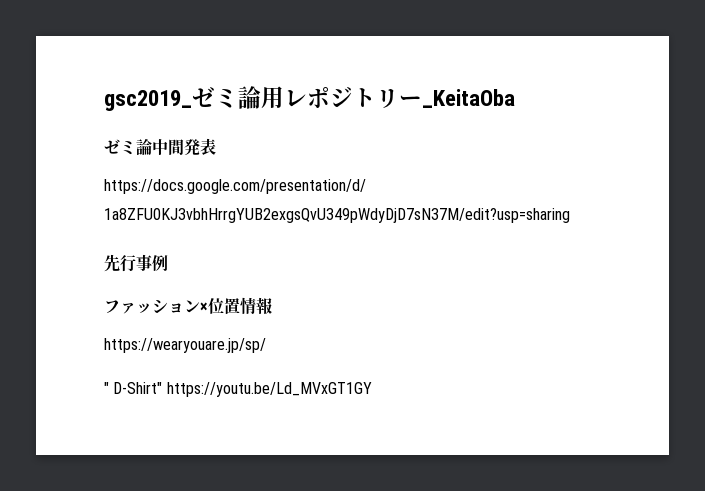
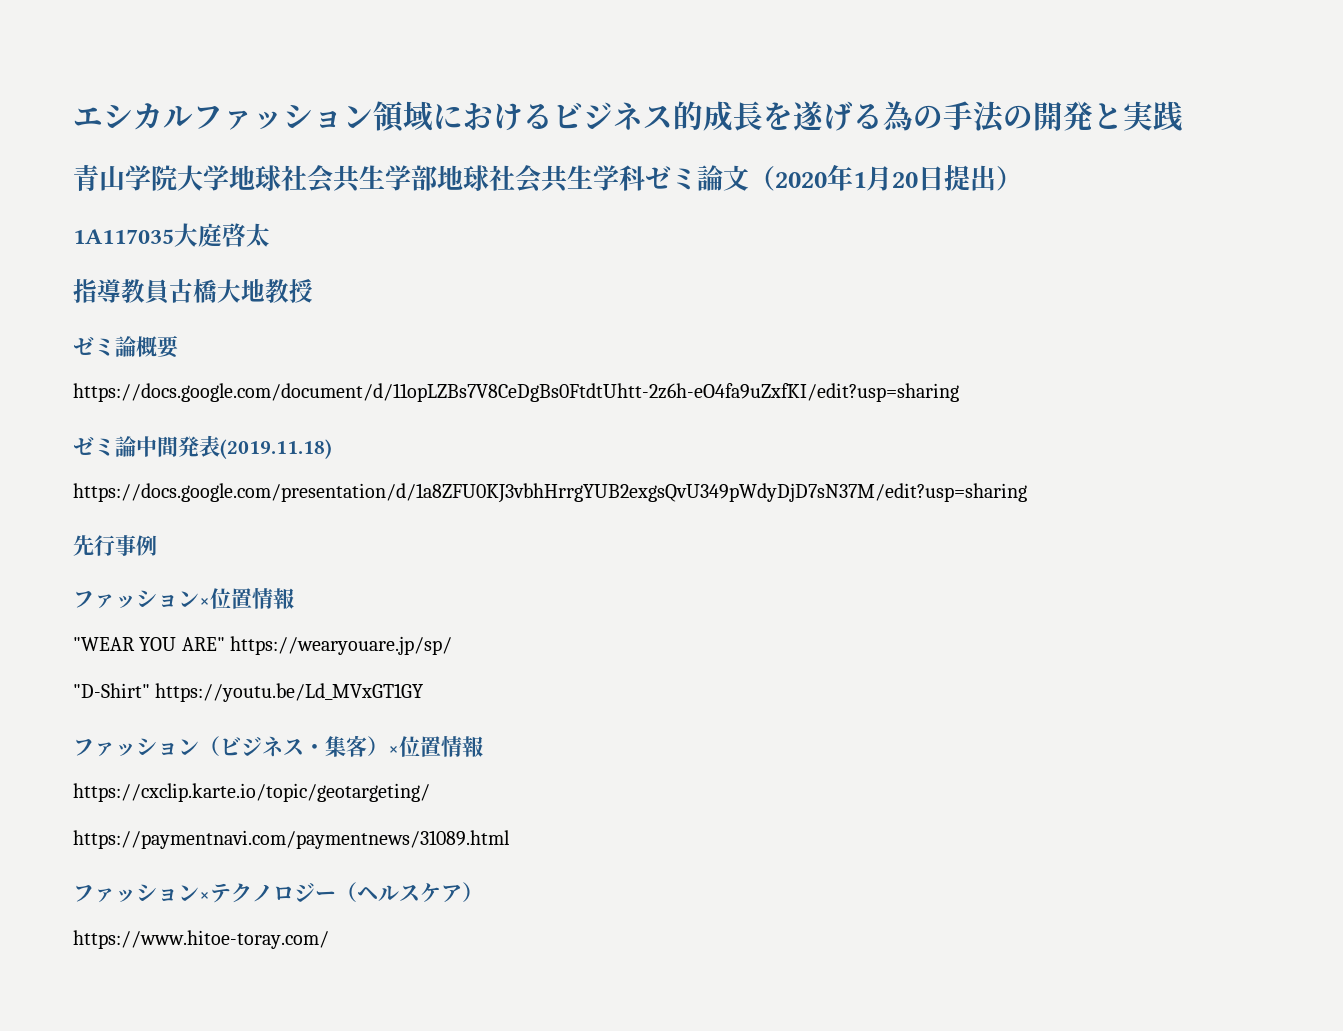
[104,86,515,111] gsc2019_ゼミ論用レポジトリー_KeitaOba -> [73,101,1183,133] [73,164,1022,193] [73,223,270,248] [73,279,313,304] [73,335,179,358] [73,383,959,402] エシカルファッション領域におけるビジネス的成長を遂げる為の手法の開発と実践 // 青山学院大学地球社会共生学部地球社会共生学科ゼミ論文（2020年1月20日提出） // 1A117035大庭啓太 // 指導教員古橋大地教授 // ゼミ論概要 // https://docs.google.com/document/d/11opLZBs7V8CeDgBs0FtdtUhtt-2z6h-eO4fa9uZxfKI/edit?usp=sharing
(216, 146) none -> [220,439,332,459] (2019.11.18)
(272, 305) none -> [73,637,225,651] "WEAR YOU ARE"
[104,382,163,394] " D-Shirt" -> [73,683,150,698] "D-Shirt"
(372, 389) none -> [73,735,483,757] [73,783,430,802] [73,830,510,849] [73,882,483,903] [73,930,329,949] // ファッション（ビジネス・集客）×位置情報 // https://cxclip.karte.io/topic/geotargeting/ // https://paymentnavi.com/paymentnews/31089.html // ファッション×テクノロジー（ヘルスケア） // https://www.hitoe-toray.com/

